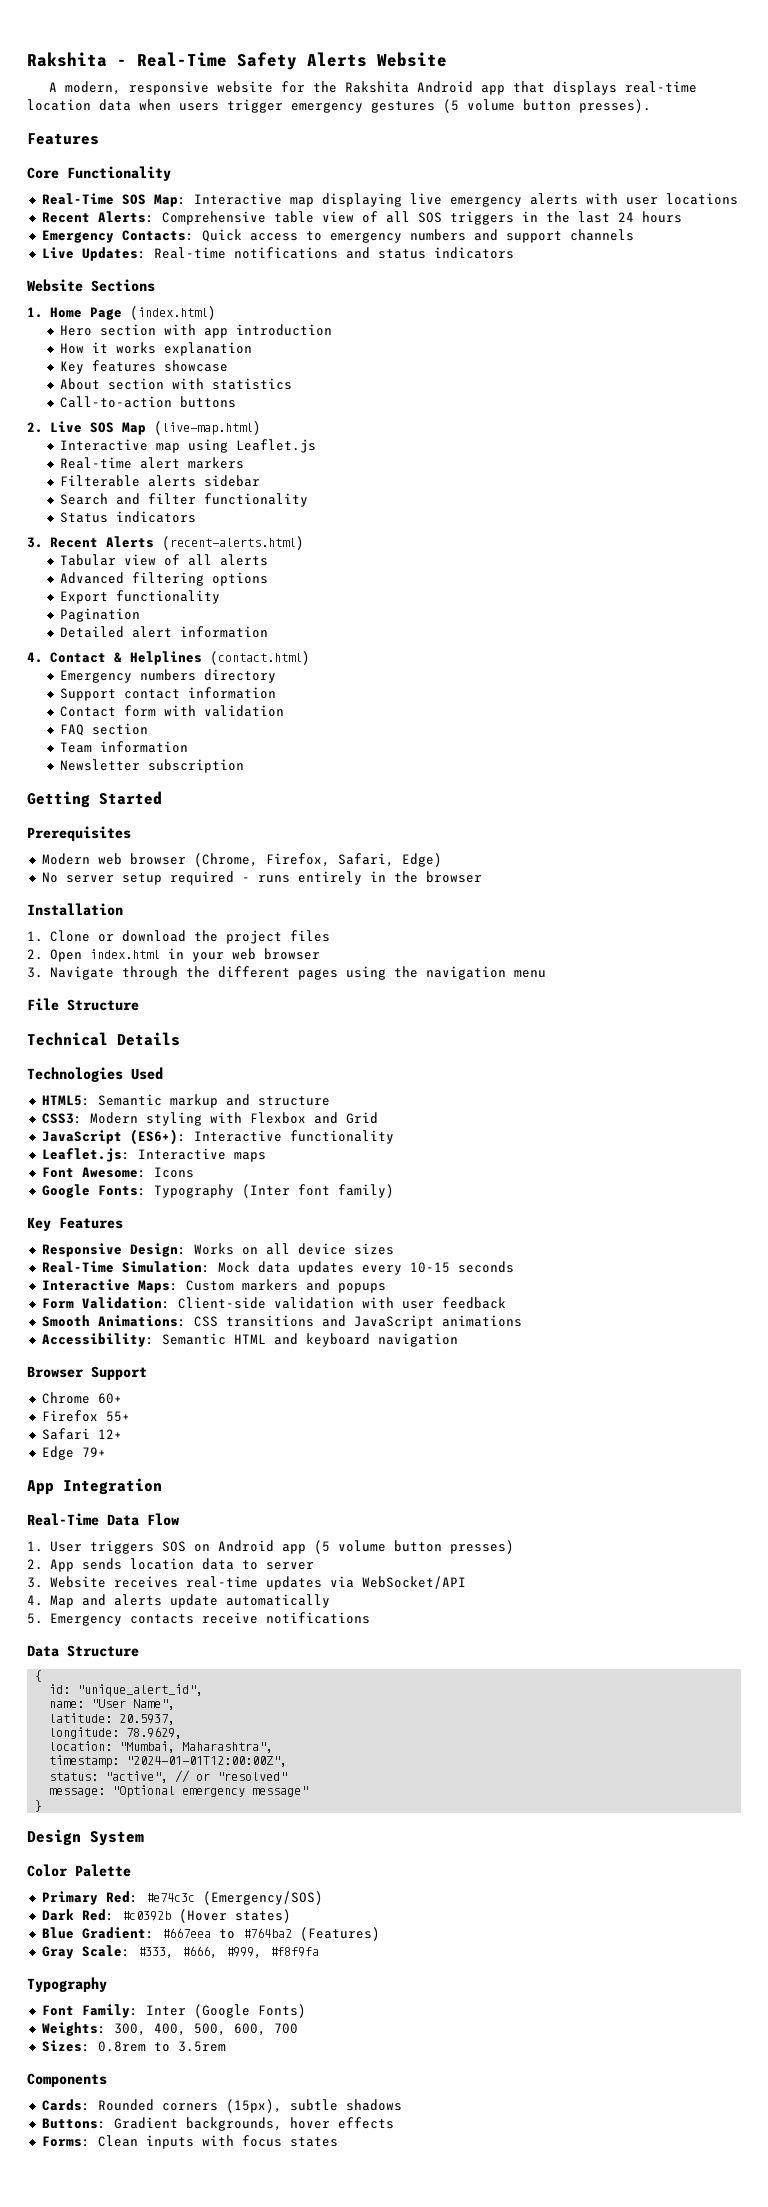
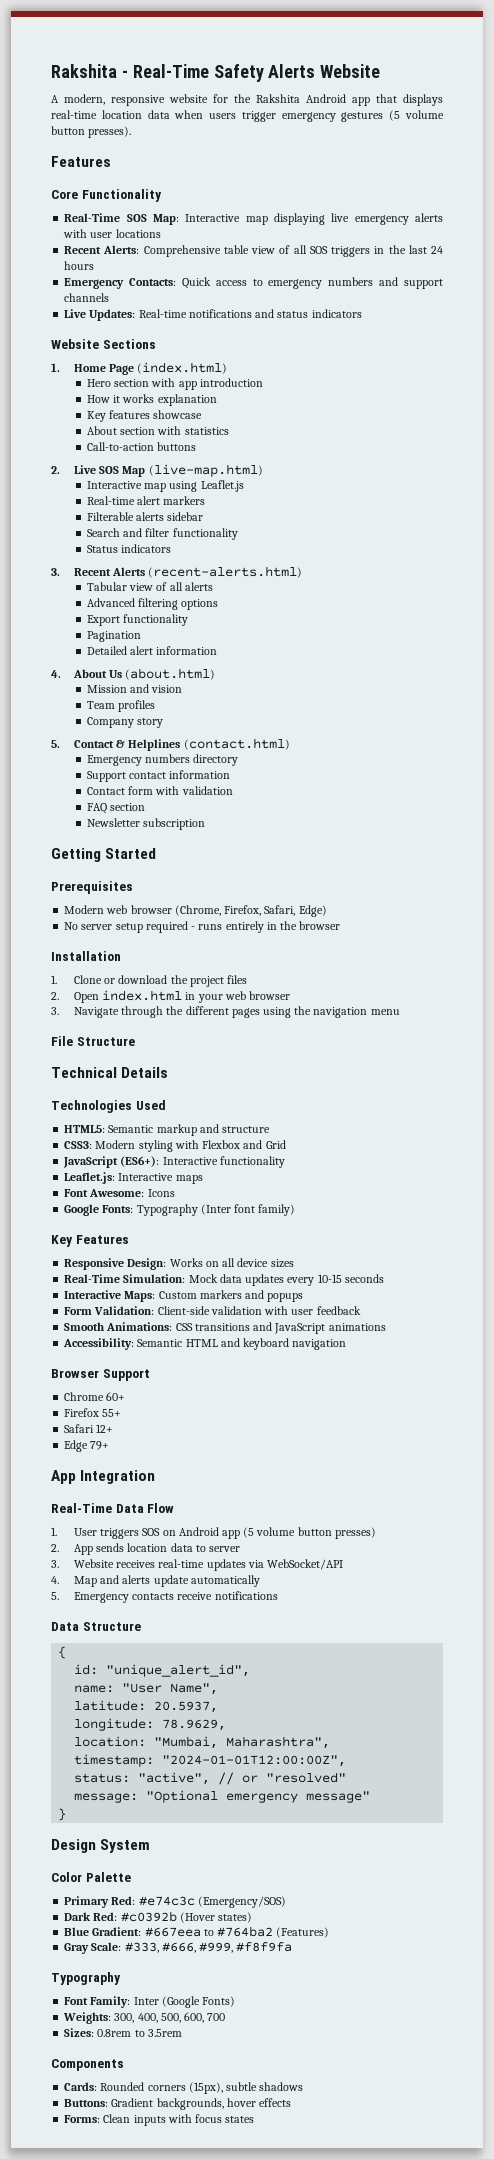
(43, 657) none -> [72,668,216,680] [86,684,183,693] [86,700,156,712] [86,717,164,728] [51,740,60,748] About Us (about.html) // Mission and vision // Team profiles // Company story // 5.
[59,741,188,753] // Team information -> (146, 807) none

